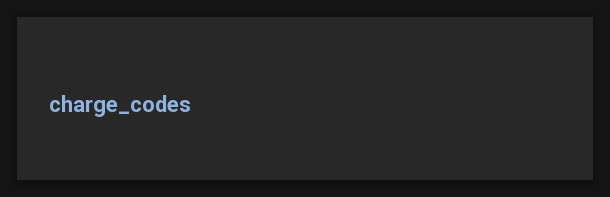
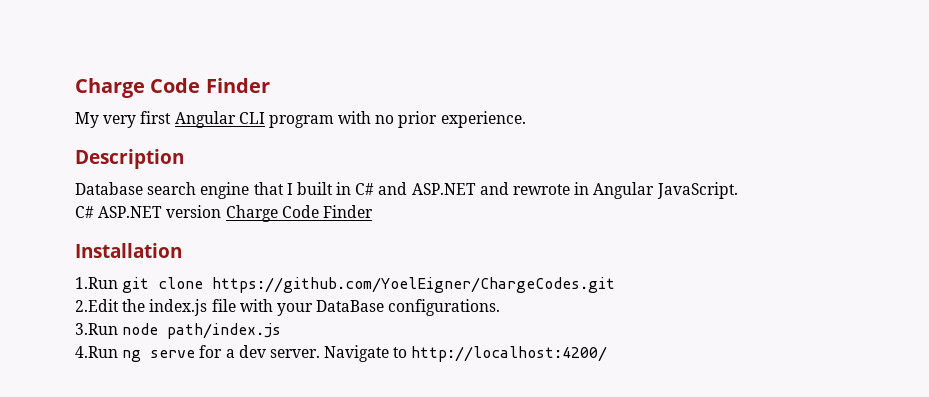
[49,95,191,117] charge_codes -> [75,78,270,98] [75,111,526,128] [75,149,184,169] [75,182,738,199] [75,205,373,222] [75,243,182,258] [75,277,616,293] [75,299,501,316] [75,323,282,339] [75,345,608,362] Charge Code Finder // My very first Angular CLI program with no prior experience. // Description // Database search engine that I built in C# and ASP.NET and rewrote in Angular JavaScript. // C# ASP.NET version Charge Code Finder // Installation // 1.Run git clone https://github.com/YoelEigner/ChargeCodes.git // 2.Edit the index.js file with your DataBase configurations. // 3.Run node path/index.js // 4.Run ng serve for a dev server. Navigate to http://localhost:4200/

